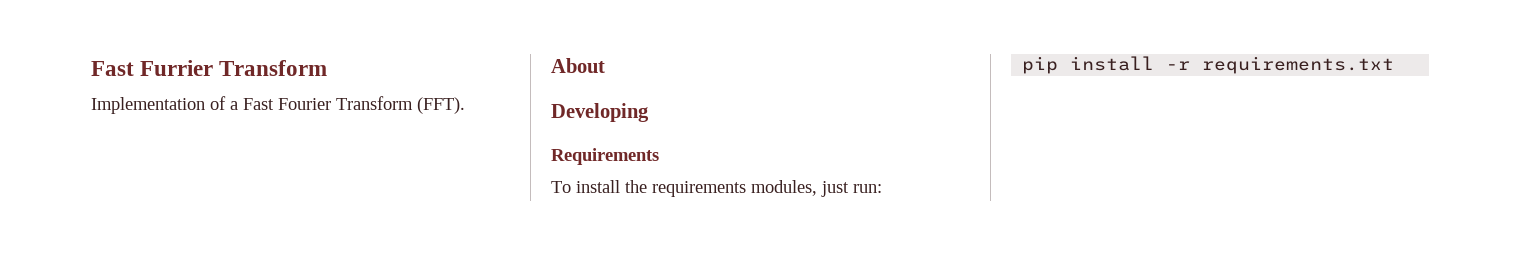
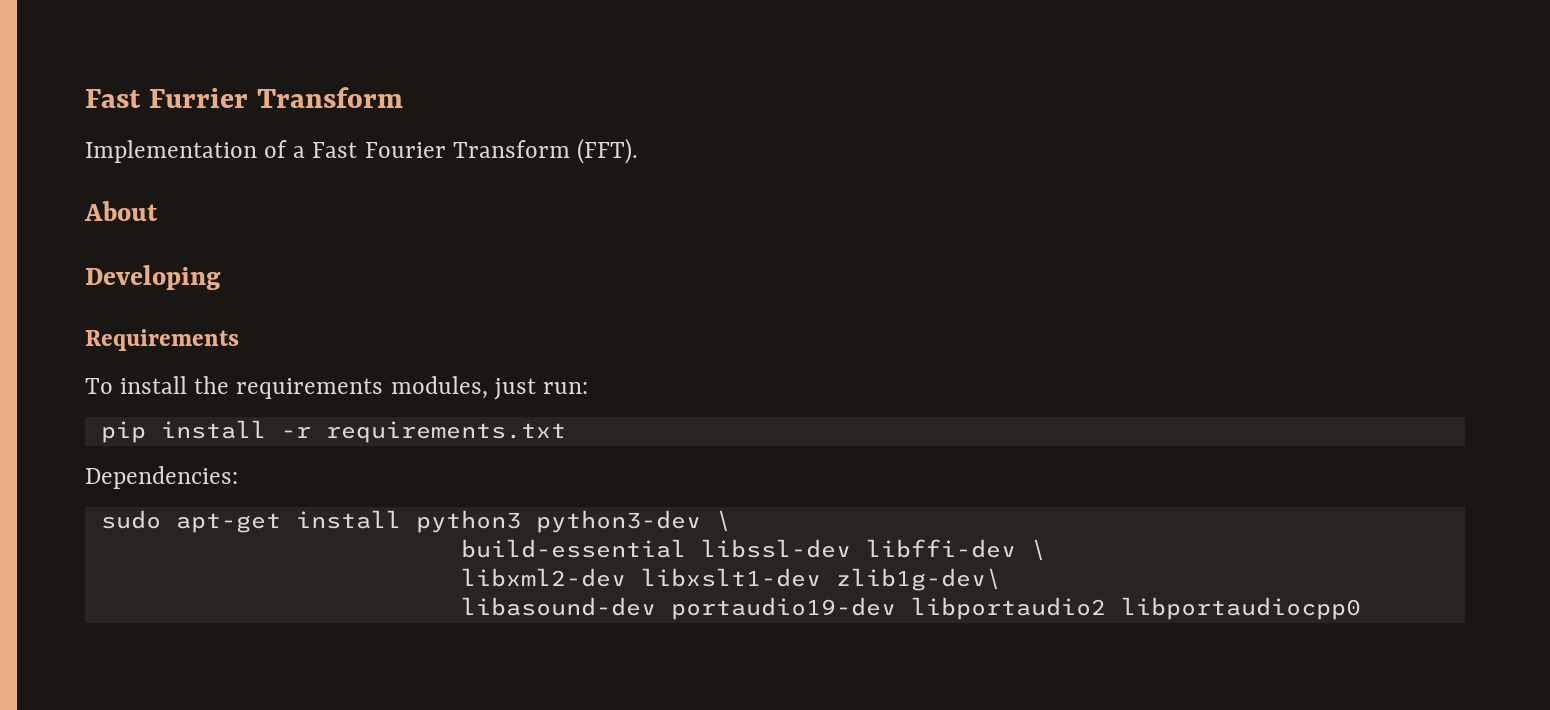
(1395, 65) none -> [85,466,238,489] [100,510,731,533] [460,539,1046,561] [460,568,1001,591] [460,597,1361,620] // Dependencies: // sudo apt-get install python3 python3-dev \ // build-essential libssl-dev libffi-dev \ // libxml2-dev libxslt1-dev zlib1g-dev\ // libasound-dev portaudio19-dev libportaudio2 libportaudiocpp0

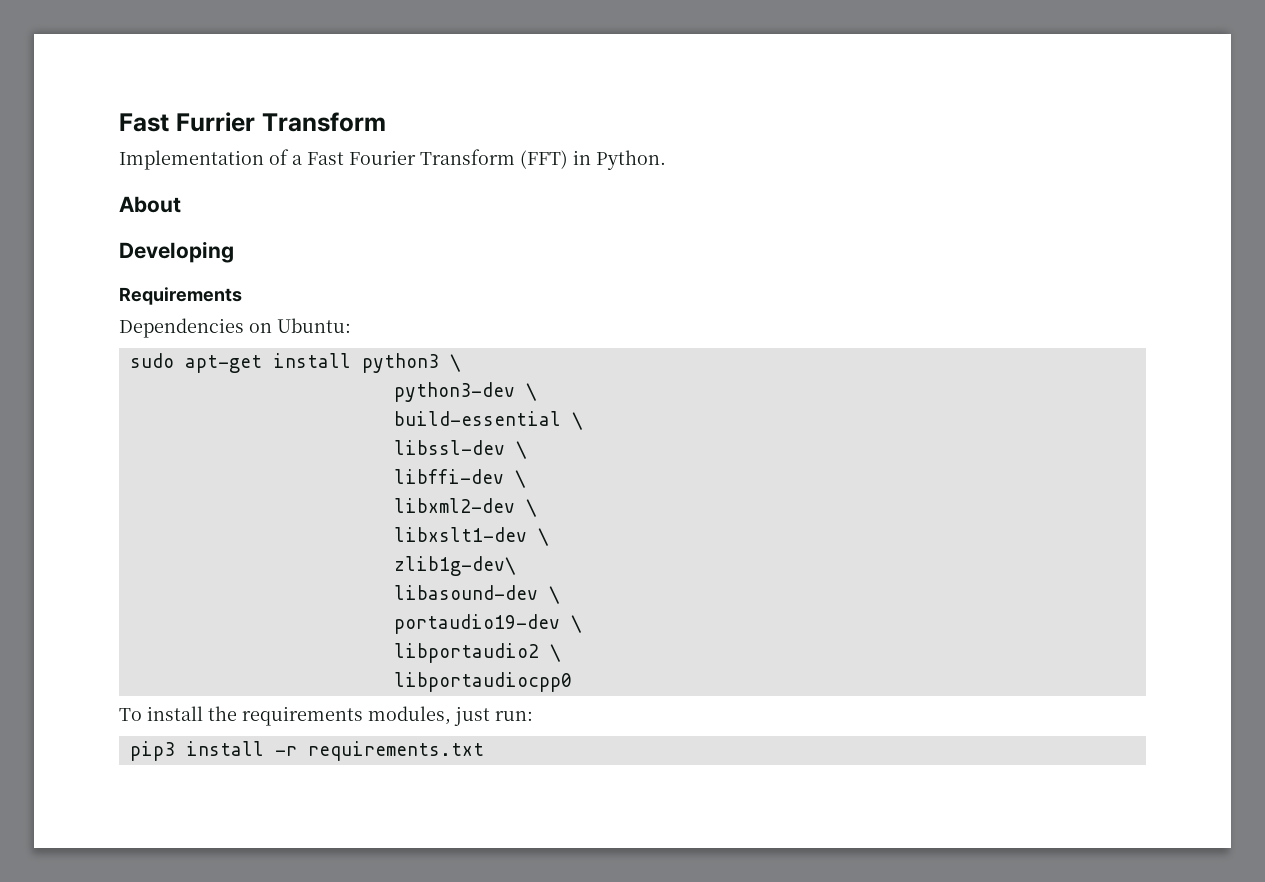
[576,138,638,164] (FFT). -> [520,150,666,170] (FFT) in Python.
(239, 340) none -> [119,318,351,338] [129,353,461,373] [393,382,537,402] [393,411,583,430] [393,440,527,459] [393,469,526,488] [393,498,537,517] [393,527,549,546] [393,556,516,576] [393,585,560,604] [393,614,582,634] [393,643,561,663] [393,672,572,692] // Dependencies on Ubuntu: // sudo apt-get install python3 \ // python3-dev \ // build-essential \ // libssl-dev \ // libffi-dev \ // libxml2-dev \ // libxslt1-dev \ // zlib1g-dev\ // libasound-dev \ // portaudio19-dev \ // libportaudio2 \ // libportaudiocpp0
[100,421,146,443] pip -> [129,741,175,761] pip3
[85,466,238,489] [100,510,731,533] [460,539,1046,561] [460,568,1001,591] [460,597,1361,620] // Dependencies: // sudo apt-get install python3 python3-dev \ // build-essential libssl-dev libffi-dev \ // libxml2-dev libxslt1-dev zlib1g-dev\ // libasound-dev portaudio19-dev libportaudio2 libportaudiocpp0 -> (484, 751) none

